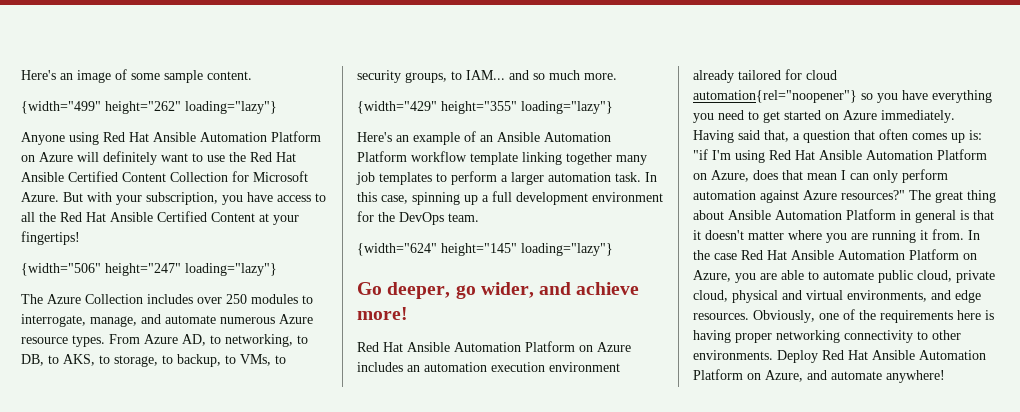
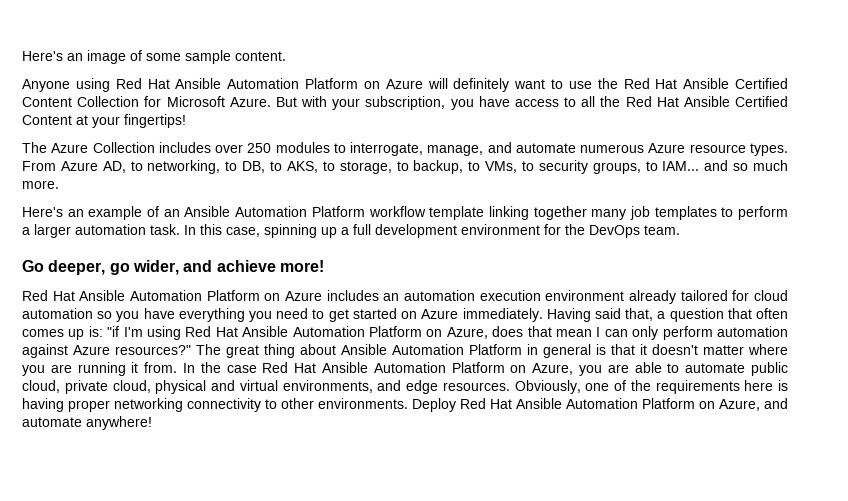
[21,101,277,114] // {width="499" height="262" loading="lazy"} -> (286, 56) none
[21,263,277,276] // {width="506" height="247" loading="lazy"} -> (186, 121) none
[357,101,613,114] // {width="429" height="355" loading="lazy"} -> (59, 184) none
[357,243,613,256] // {width="624" height="145" loading="lazy"} -> (680, 230) none
[693,90,857,103] automation{rel="noopener"} -> [22,308,93,319] automation

